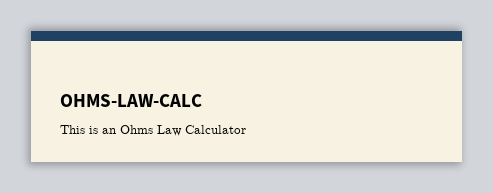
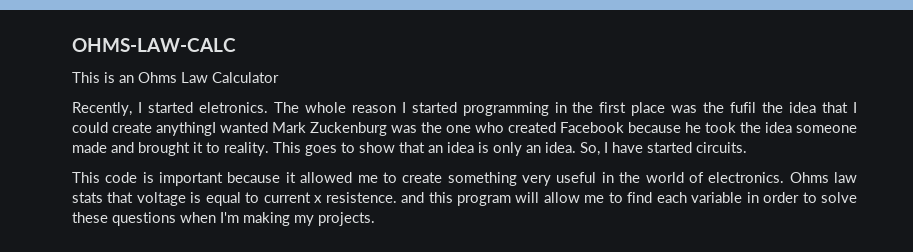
(246, 129) none -> [72,102,858,116] [72,122,857,136] [72,142,747,156] [72,172,857,186] [72,192,858,206] [72,212,375,226] // Recently, I started eletronics. The whole reason I started programming in the first place was the fufil the idea that I could create anythingI wanted Mark Zuckenburg was the one who created Facebook because he took the idea someone made and brought it to reality. This goes to show that an idea is only an idea. So, I have started circuits. // This code is important because it allowed me to create something very useful in the world of electronics. Ohms law stats that voltage is equal to current x resistence. and this program will allow me to find each variable in order to solve these questions when I'm making my projects.

